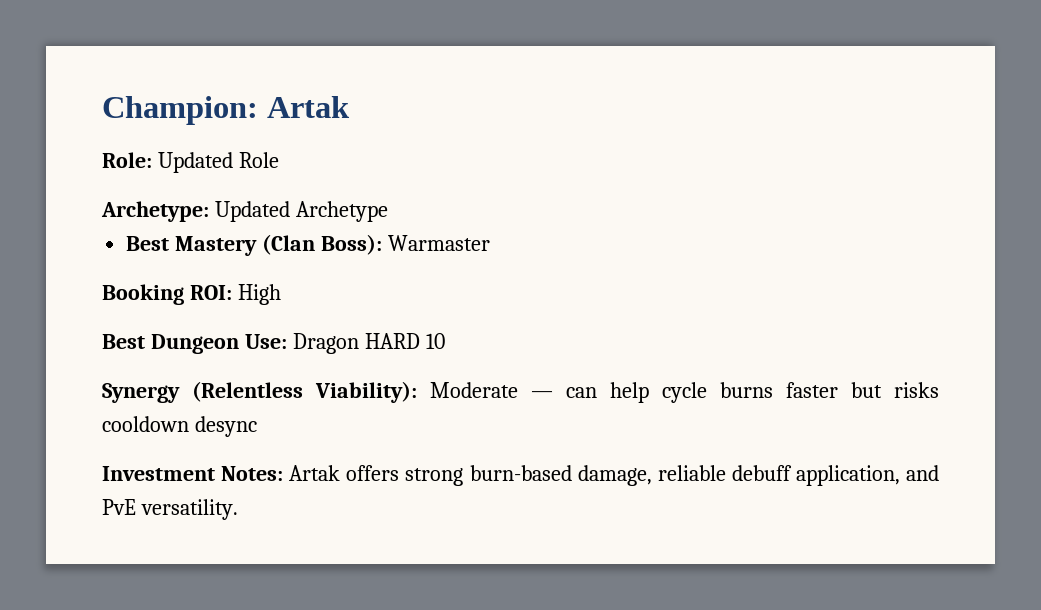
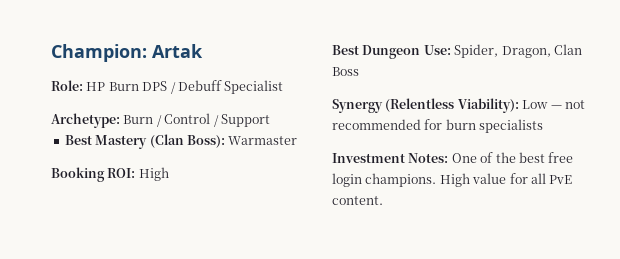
[157,152,279,173] [101,201,388,222] Updated Role // Archetype: Updated Archetype -> [86,80,284,94] [51,113,270,128] HP Burn DPS / Debuff Specialist // Archetype: Burn / Control / Support
[292,333,445,354] Dragon HARD 10 -> [454,44,582,58] [332,67,359,76] Spider, Dragon, Clan Boss
[430,382,939,403] [102,416,257,437] [102,465,940,486] [102,499,238,520] Moderate — can help cycle burns faster but risks cooldown desync // Investment Notes: Artak offers strong burn-based damage, reliable debuff application, and PvE versatility. -> [522,100,585,109] [332,119,544,133] [332,152,574,163] [332,173,573,187] [332,196,383,205] Low — not recommended for burn specialists // Investment Notes: One of the best free login champions. High value for all PvE content.

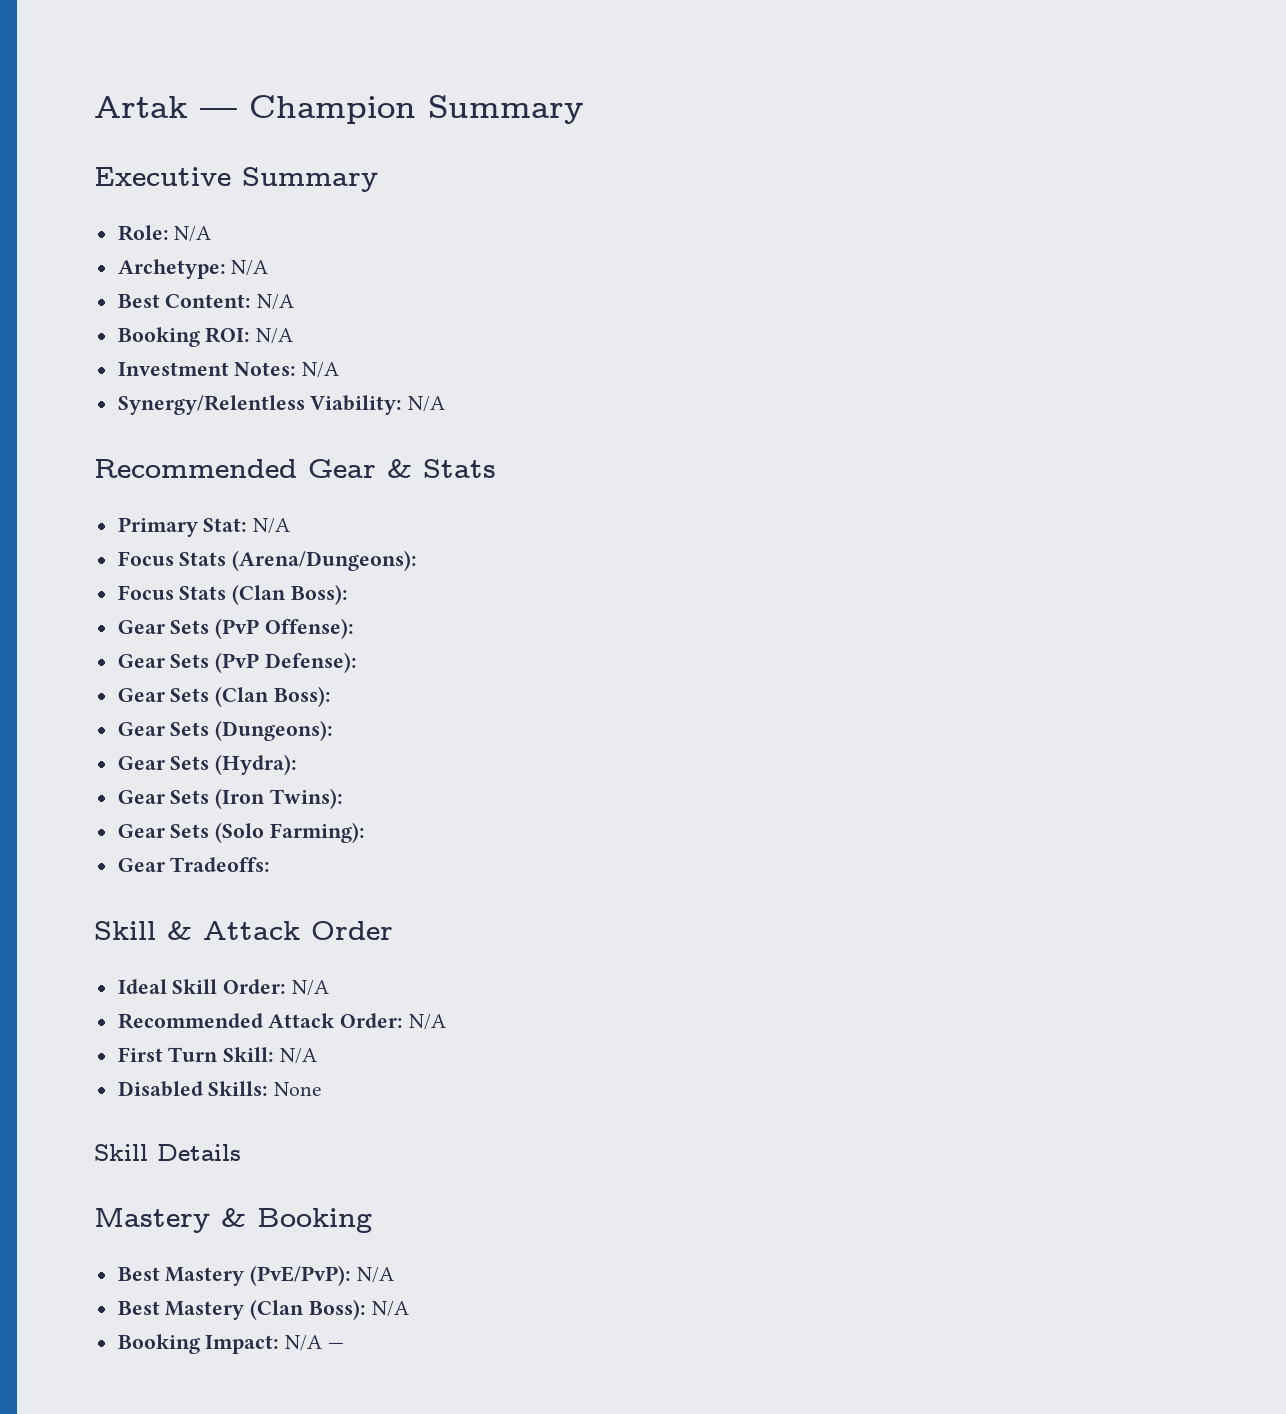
[51,44,147,62] Champion: -> (94, 107) none
[51,80,284,94] [51,113,270,128] // Role: HP Burn DPS / Debuff Specialist // Archetype: Burn / Control / Support -> [200,95,584,124] [94,167,378,192] [117,225,212,242] [117,259,269,279] [117,294,295,310] [117,327,294,347] [117,362,340,378] [117,395,446,415] [94,459,496,478] [117,517,291,537] [117,550,418,571] [117,584,349,605] [117,618,355,639] [117,652,358,673] [117,686,332,707] [117,720,334,741] [117,754,298,775] [117,788,344,809] [117,822,366,843] [117,857,271,872] [94,921,393,940] [117,979,330,996] [117,1013,447,1030] [117,1047,318,1064] [117,1081,323,1097] [94,1144,241,1161] [94,1207,372,1233] [117,1265,395,1286] — Champion Summary // Executive Summary // Role: N/A // Archetype: N/A // Best Content: N/A // Booking ROI: N/A // Investment Notes: N/A // Synergy/Relentless Viability: N/A // Recommended Gear & Stats // Primary Stat: N/A // Focus Stats (Arena/Dungeons): // Focus Stats (Clan Boss): // Gear Sets (PvP Offense): // Gear Sets (PvP Defense): // Gear Sets (Clan Boss): // Gear Sets (Dungeons): // Gear Sets (Hydra): // Gear Sets (Iron Twins): // Gear Sets (Solo Farming): // Gear Tradeoffs: // Skill & Attack Order // Ideal Skill Order: N/A // Recommended Attack Order: N/A // First Turn Skill: N/A // Disabled Skills: None // Skill Details // Mastery & Booking // Best Mastery (PvE/PvP): N/A
[228,136,298,145] [51,167,169,182] [332,44,582,59] [332,67,359,76] [332,98,585,113] [332,119,544,133] [332,152,574,163] [332,173,573,187] [332,196,383,205] Warmaster // Booking ROI: High // Best Dungeon Use: Spider, Dragon, Clan Boss // Synergy (Relentless Viability): Low — not recommended for burn specialists // Investment Notes: One of the best free login champions. High value for all PvE content. -> [371,1301,409,1317] [117,1334,345,1354] N/A // Booking Impact: N/A —

